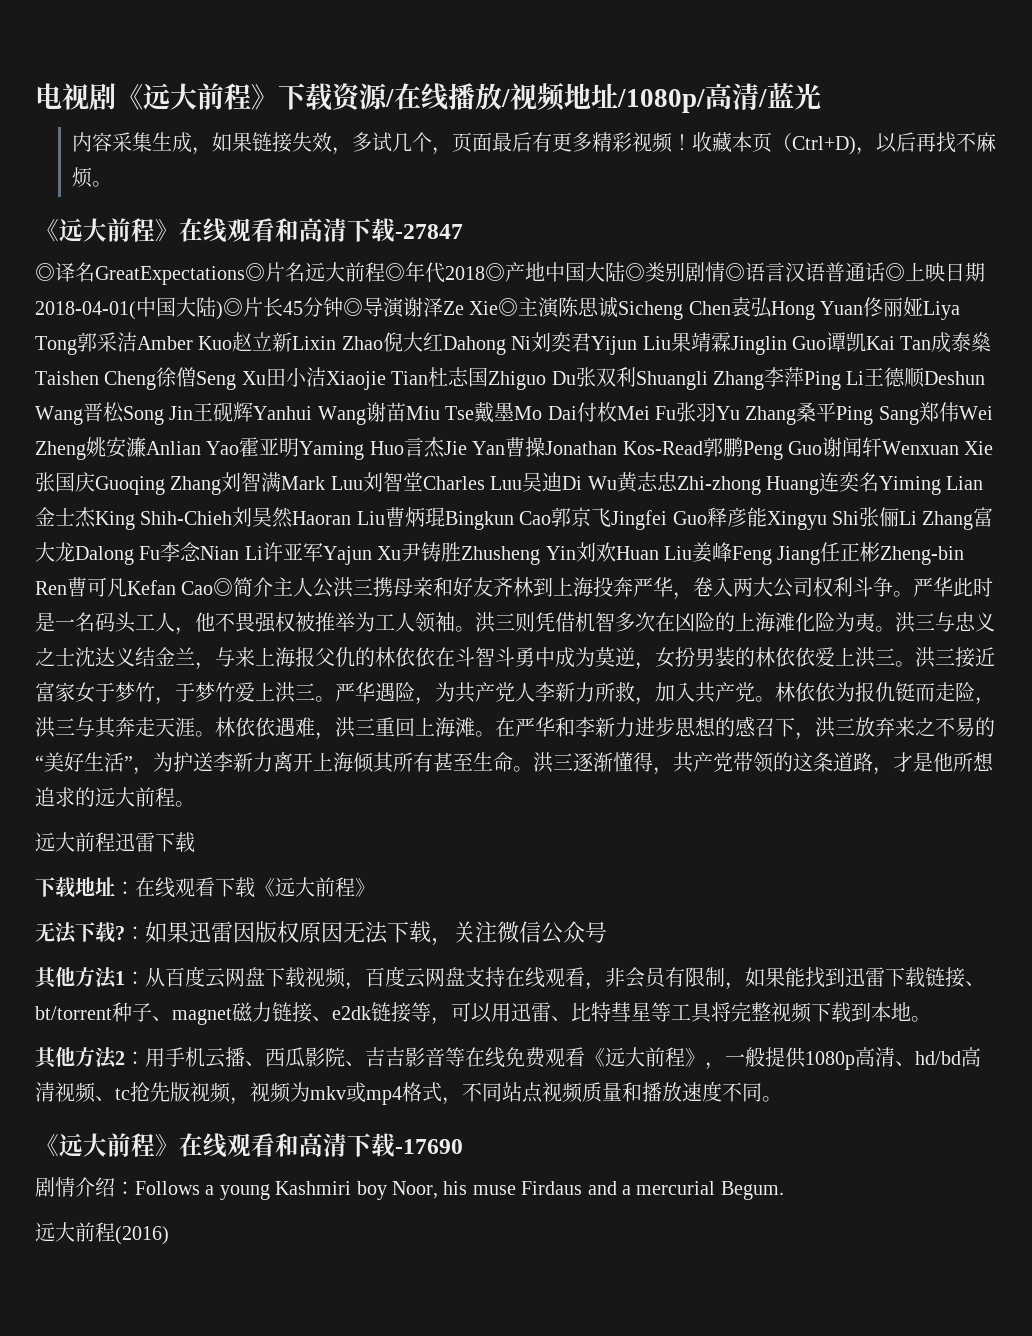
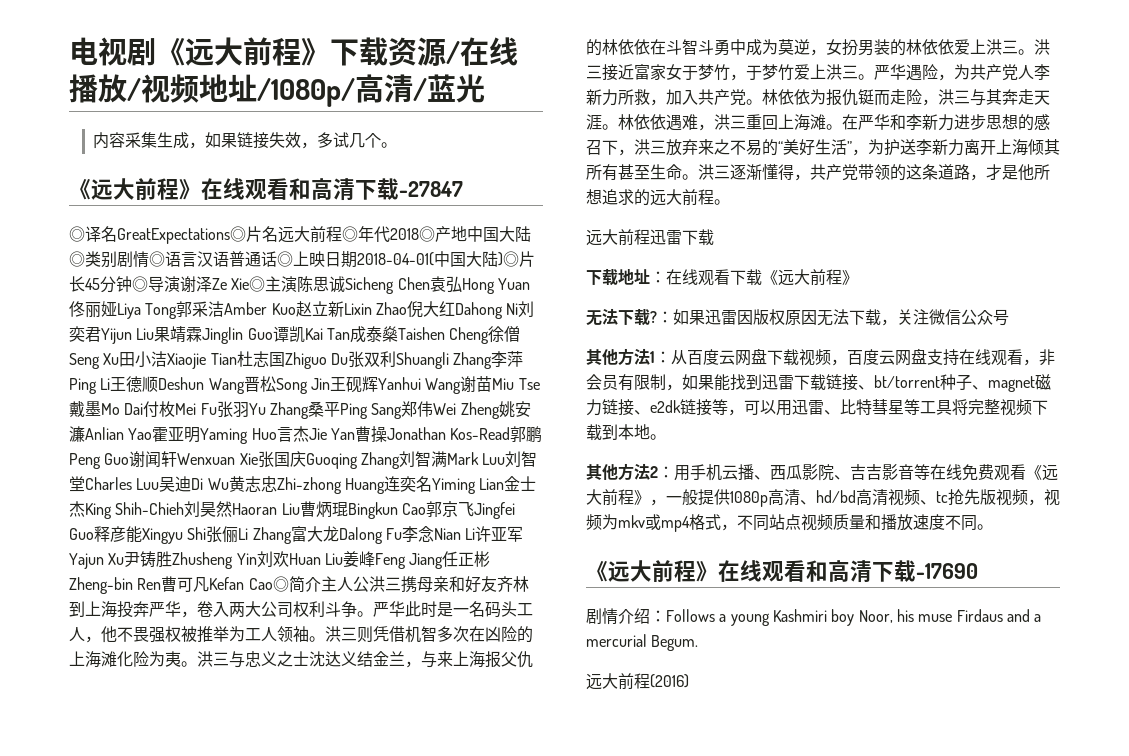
[432,132,997,155] [72,167,93,188] ，页面最后有更多精彩视频！收藏本页（Ctrl+D)，以后再找不麻烦 -> (382, 140) none

